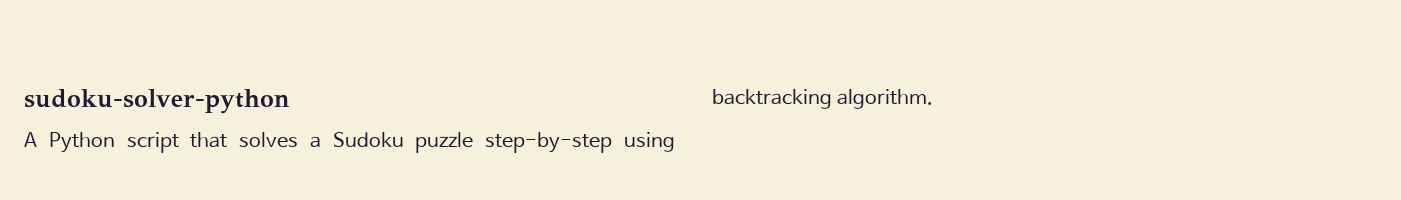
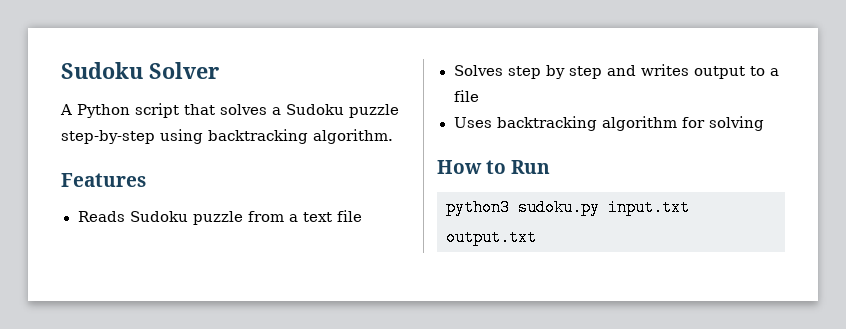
[24,89,290,114] sudoku-solver-python -> [61,62,219,79] Sudoku Solver
(934, 99) none -> [61,173,146,187] [77,210,362,225] [453,64,779,79] [453,90,479,102] [453,116,764,131] [437,160,551,174] [446,199,690,216] [446,229,537,246] // Features // Reads Sudoku puzzle from a text file // Solves step by step and writes output to a file // Uses backtracking algorithm for solving // How to Run // python3 sudoku.py input.txt output.txt

